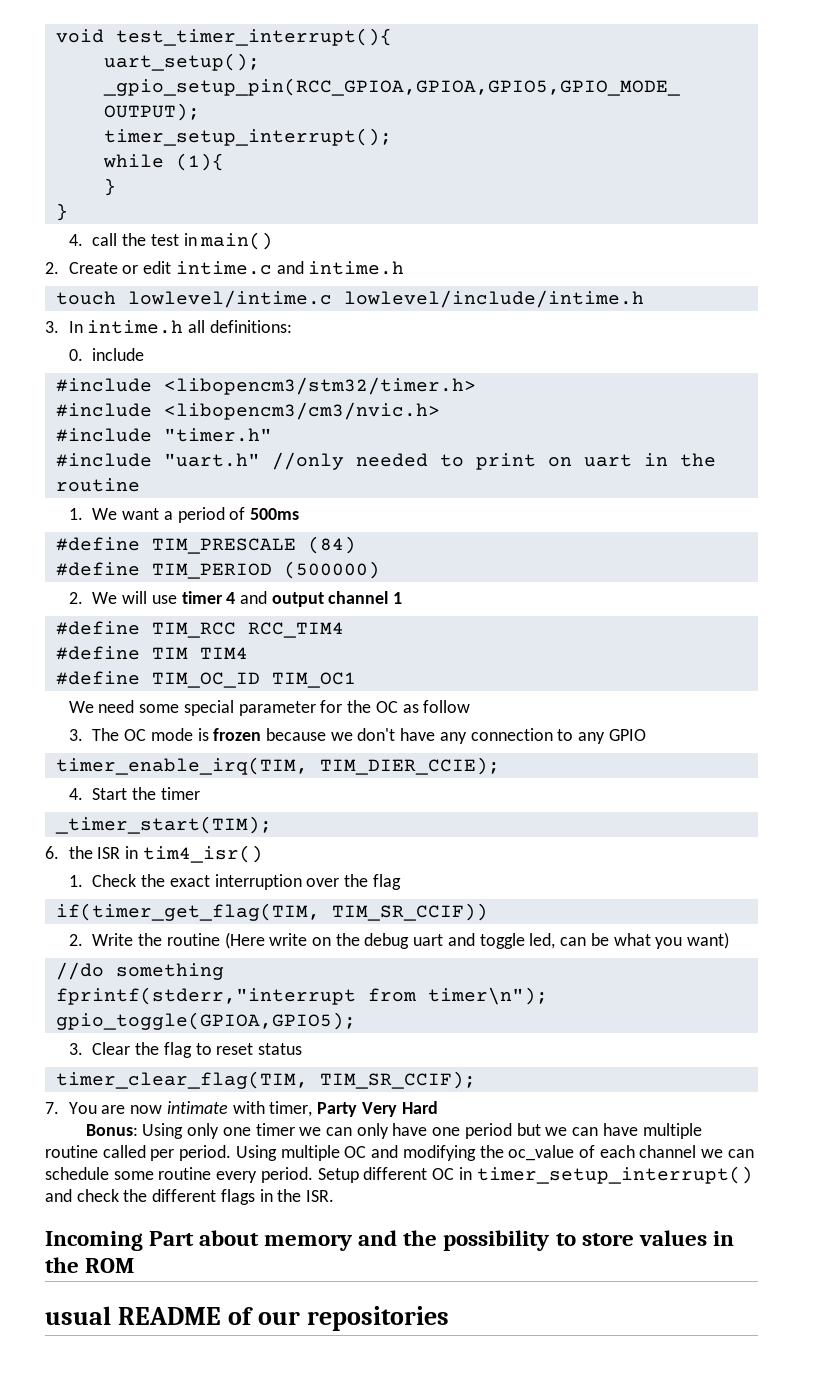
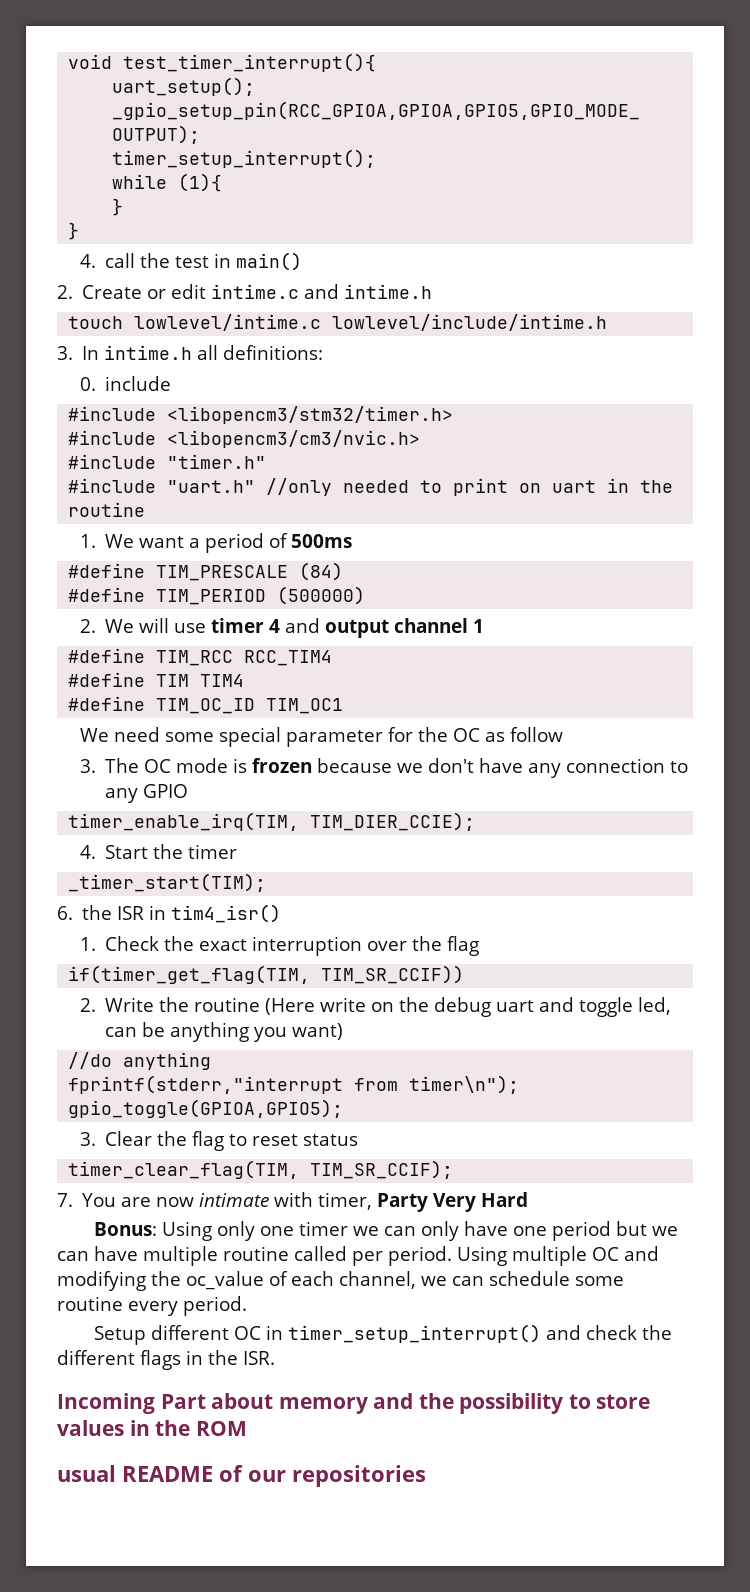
[613,933,651,946] what -> [170,1022,250,1042] anything
[115,963,224,980] something -> [123,1052,212,1070] anything
[639,1145,697,1158] channel -> [339,1271,416,1289] channel,
(313, 1175) none -> (247, 1306) //

